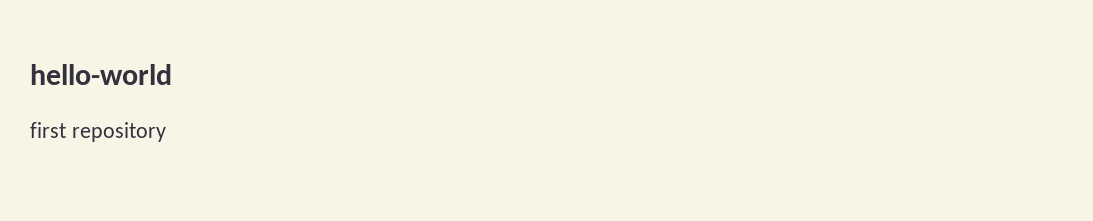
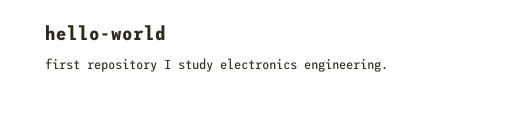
(166, 132) none -> [164,58,388,72] I study electronics engineering.

